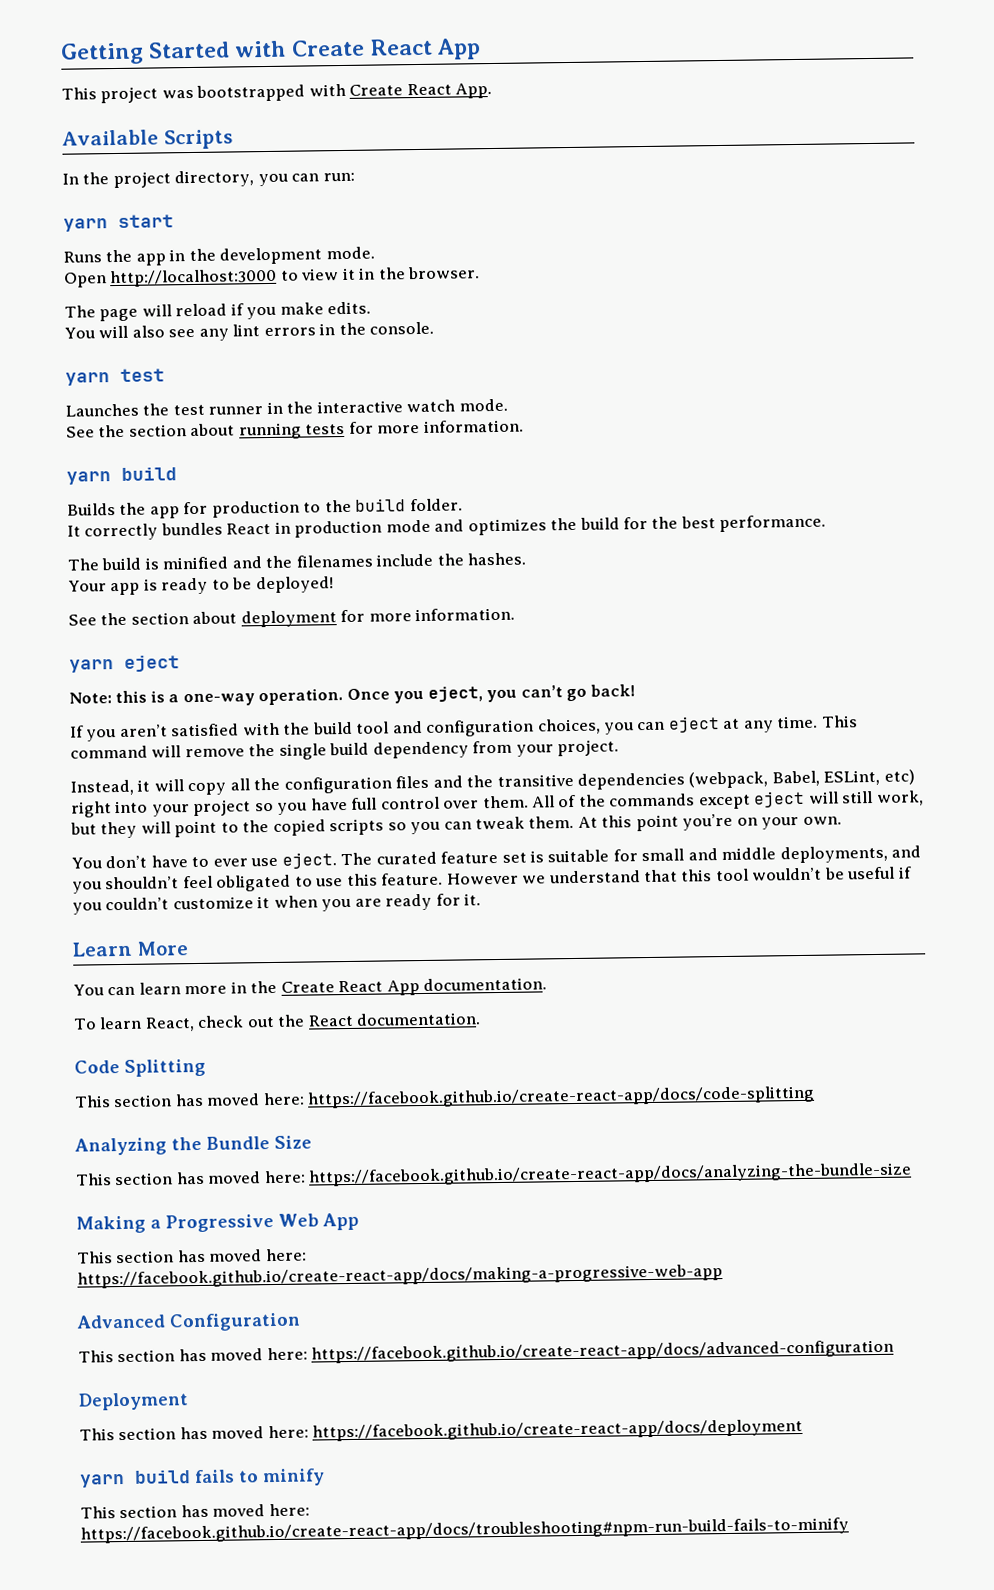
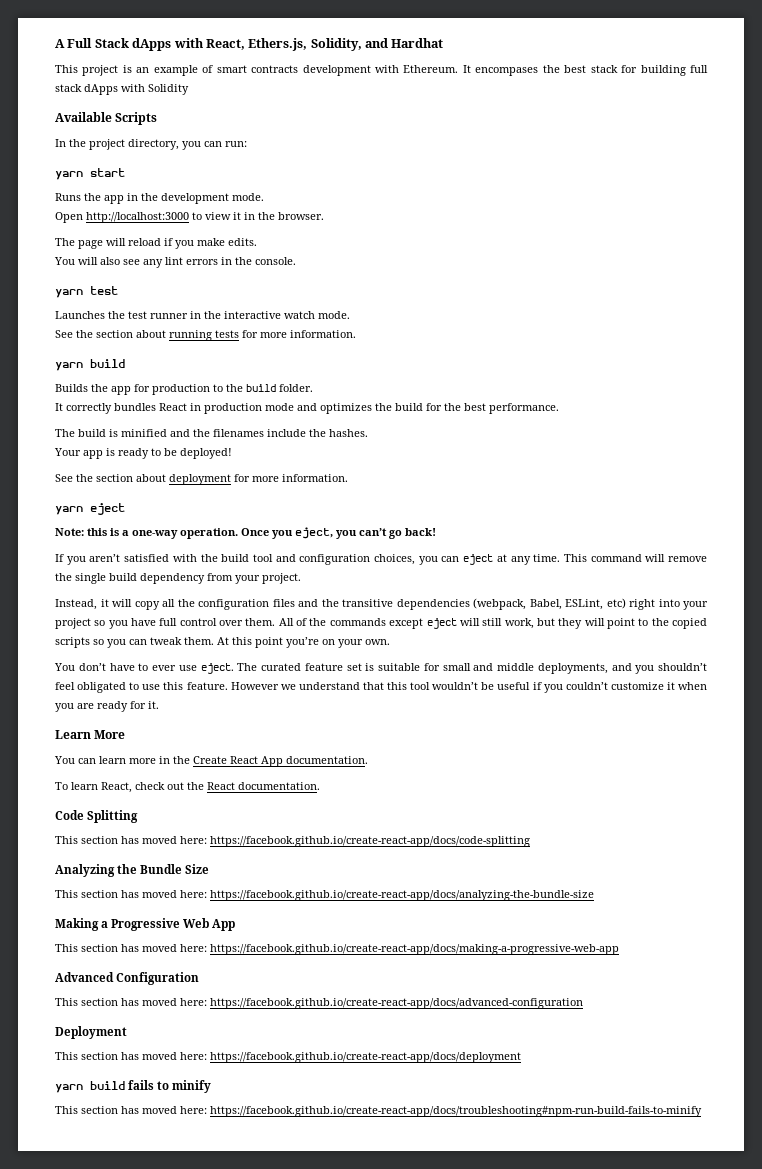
[60,38,482,65] [61,82,493,104] Getting Started with Create React App // This project was bootstrapped with Create React App. -> [55,38,444,51] [55,65,709,76] [55,84,189,95] A Full Stack dApps with React, Ethers.js, Solidity, and Hardhat // This project is an example of smart contracts development with Ethereum. It encompases the best stack for building full stack dApps with Solidity

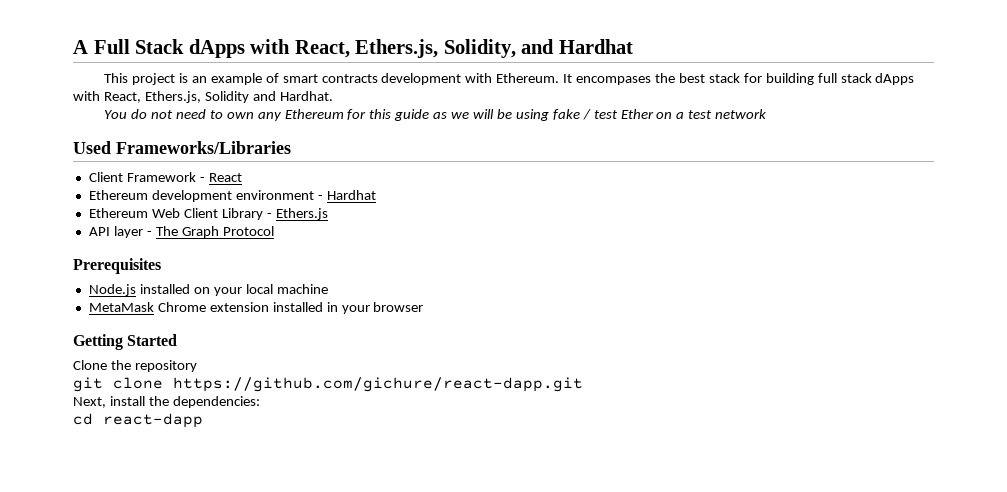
(145, 88) none -> [103,91,201,103] React, Ethers.js,
[55,112,158,125] [55,139,247,150] [55,168,125,180] [55,193,264,204] [55,212,324,223] [55,238,257,249] [54,257,296,268] [55,286,118,298] [55,311,350,319] [55,330,356,341] [55,359,125,371] [55,384,313,395] [55,403,559,414] [55,429,368,437] [54,448,232,459] [55,474,348,485] [55,503,125,515] [55,527,436,539] [55,554,707,565] [55,573,301,584] [55,598,708,610] [55,618,707,629] [55,637,390,648] [54,663,707,674] [55,682,708,693] [55,701,159,712] [55,730,126,739] [54,756,368,767] [55,782,320,793] [55,810,139,823] [55,836,530,847] [55,864,210,877] [55,890,594,901] [55,918,236,931] [55,944,619,955] [55,972,200,985] [55,998,583,1009] [55,1026,127,1039] [55,1052,521,1063] [55,1080,212,1093] [55,1106,702,1117] // Available Scripts // In the project directory, you can run: // yarn start // Runs the app in the development mode. // Open http://localhost:3000 to view it in the browser. // The page will reload if you make edits. // You will also see any lint errors in the console. // yarn test // Launches the test runner in the interactive watch mode. // See the section about running tests for more information. // yarn build // Builds the app for production to the build folder. // It correctly bundles React in production mode and optimizes the build for the best performance. // The build is minified and the filenames include the hashes. // Your app is ready to be deployed! // See the section about deployment for more information. // yarn eject // Note: this is a one-way operation. Once you eject, you can’t go back! // If you aren’t satisfied with the build tool and configuration choices, you can eject at any time. This command will remove the single build dependency from your project. // Instead, it will copy all the configuration files and the transitive dependencies (webpack, Babel, ESLint, etc) right into your project so you have full control over them. All of the commands except eject will still work, but they will point to the copied scripts so you can tweak them. At this point you’re on your own. // You don’t have to ever use eject. The curated feature set is suitable for small and middle deployments, and you shouldn’t feel obligated to use this feature. However we understand that this tool wouldn’t be useful if you couldn’t customize it when you are ready for it. // Learn More // You can learn more in the Create React App documentation. // To learn React, check out the React documentation. // Code Splitting // This section has moved here: https://facebook.github.io/create-react-app/docs/code-splitting // Analyzing the Bundle Size // This section has moved here: https://facebook.github.io/create-react-app/docs/analyzing-the-bundle-size // Making a Progressive Web App // This section has moved here: https://facebook.github.io/create-react-app/docs/making-a-progressive-web-app // Advanced Configuration // This section has moved here: https://facebook.github.io/create-react-app/docs/advanced-configuration // Deployment // This section has moved here: https://facebook.github.io/create-react-app/docs/deployment // yarn build fails to minify // This section has moved here: https://facebook.github.io/create-react-app/docs/troubleshooting#npm-run-build-fails-to-minify -> [252,91,333,101] [104,109,767,121] [73,141,291,154] [88,172,242,182] [88,190,376,202] [88,208,328,220] [88,226,274,238] [73,258,161,274] [88,284,328,296] [88,302,424,314] [73,334,178,350] [73,360,197,372] [73,377,583,392] [73,396,260,408] [73,413,203,428] and Hardhat. // You do not need to own any Ethereum for this guide as we will be using fake / test Ether on a test network // Used Frameworks/Libraries // Client Framework - React // Ethereum development environment - Hardhat // Ethereum Web Client Library - Ethers.js // API layer - The Graph Protocol // Prerequisites // Node.js installed on your local machine // MetaMask Chrome extension installed in your browser // Getting Started // Clone the repository // git clone https://github.com/gichure/react-dapp.git // Next, install the dependencies: // cd react-dapp

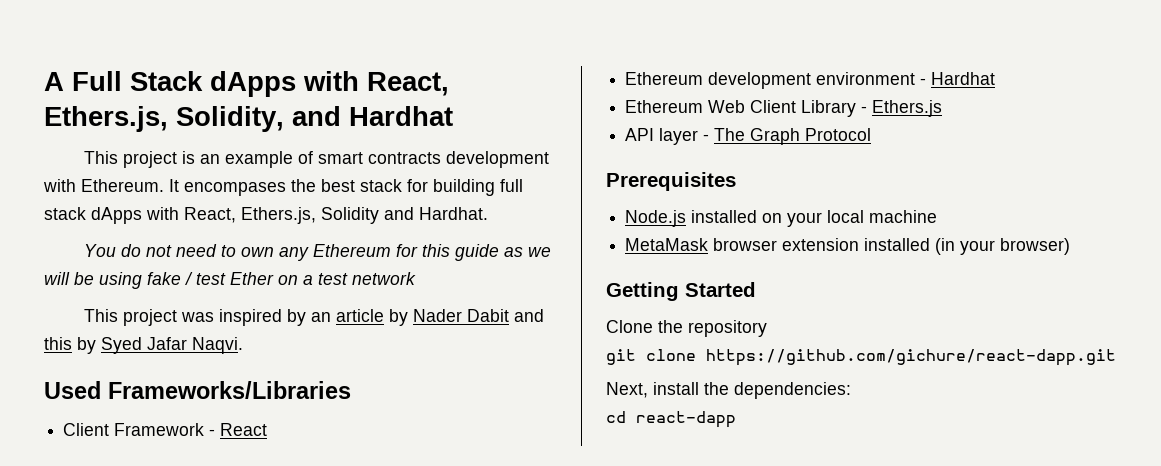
(767, 114) none -> [83,309,544,326] [44,337,243,354] // This project was inspired by an article by Nader Dabit and this by Syed Jafar Naqvi.
[157,302,206,312] Chrome -> [713,238,778,251] browser
[326,302,424,314] in your browser -> [935,238,1071,255] (in your browser)

